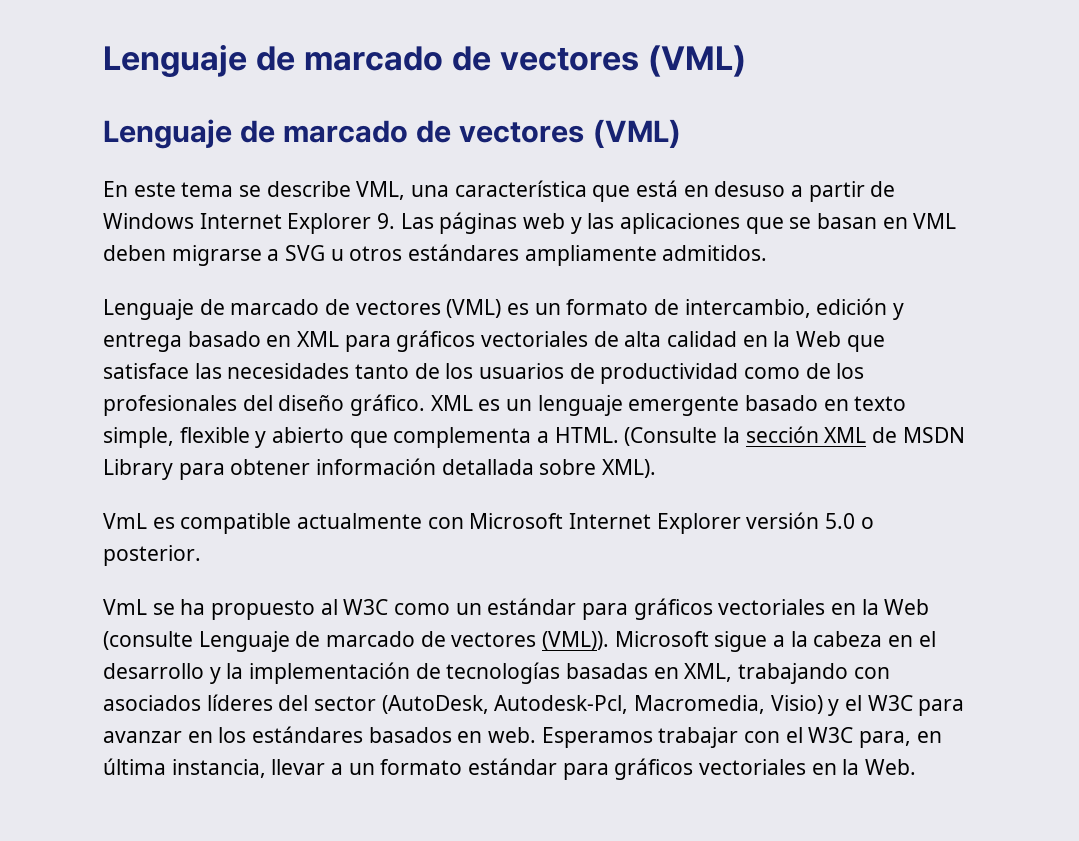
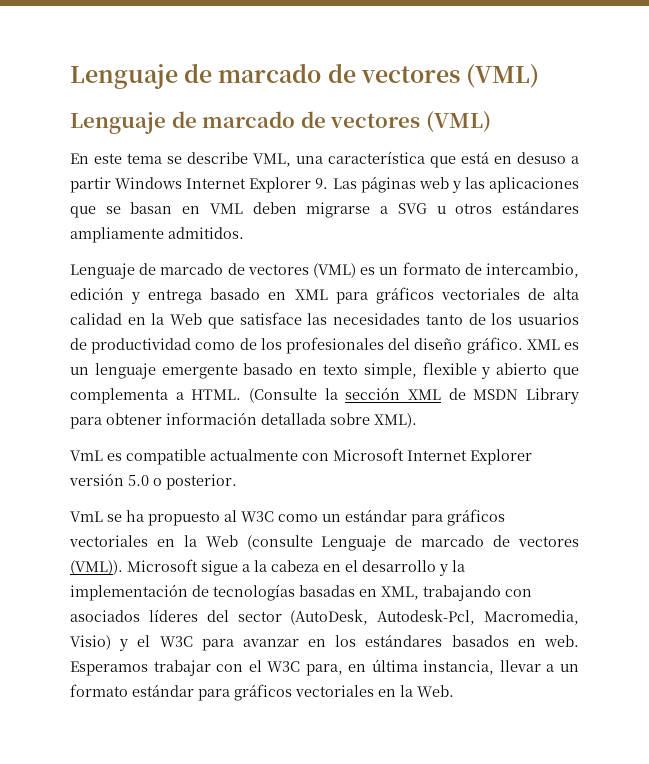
[870,181,896,197] de -> (111, 185) none

